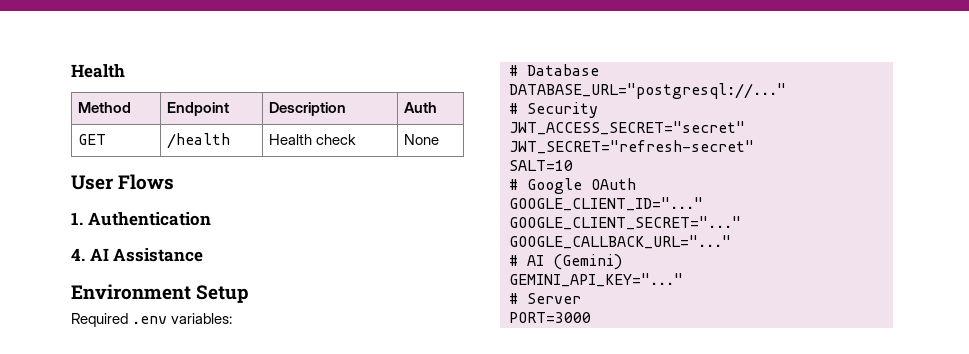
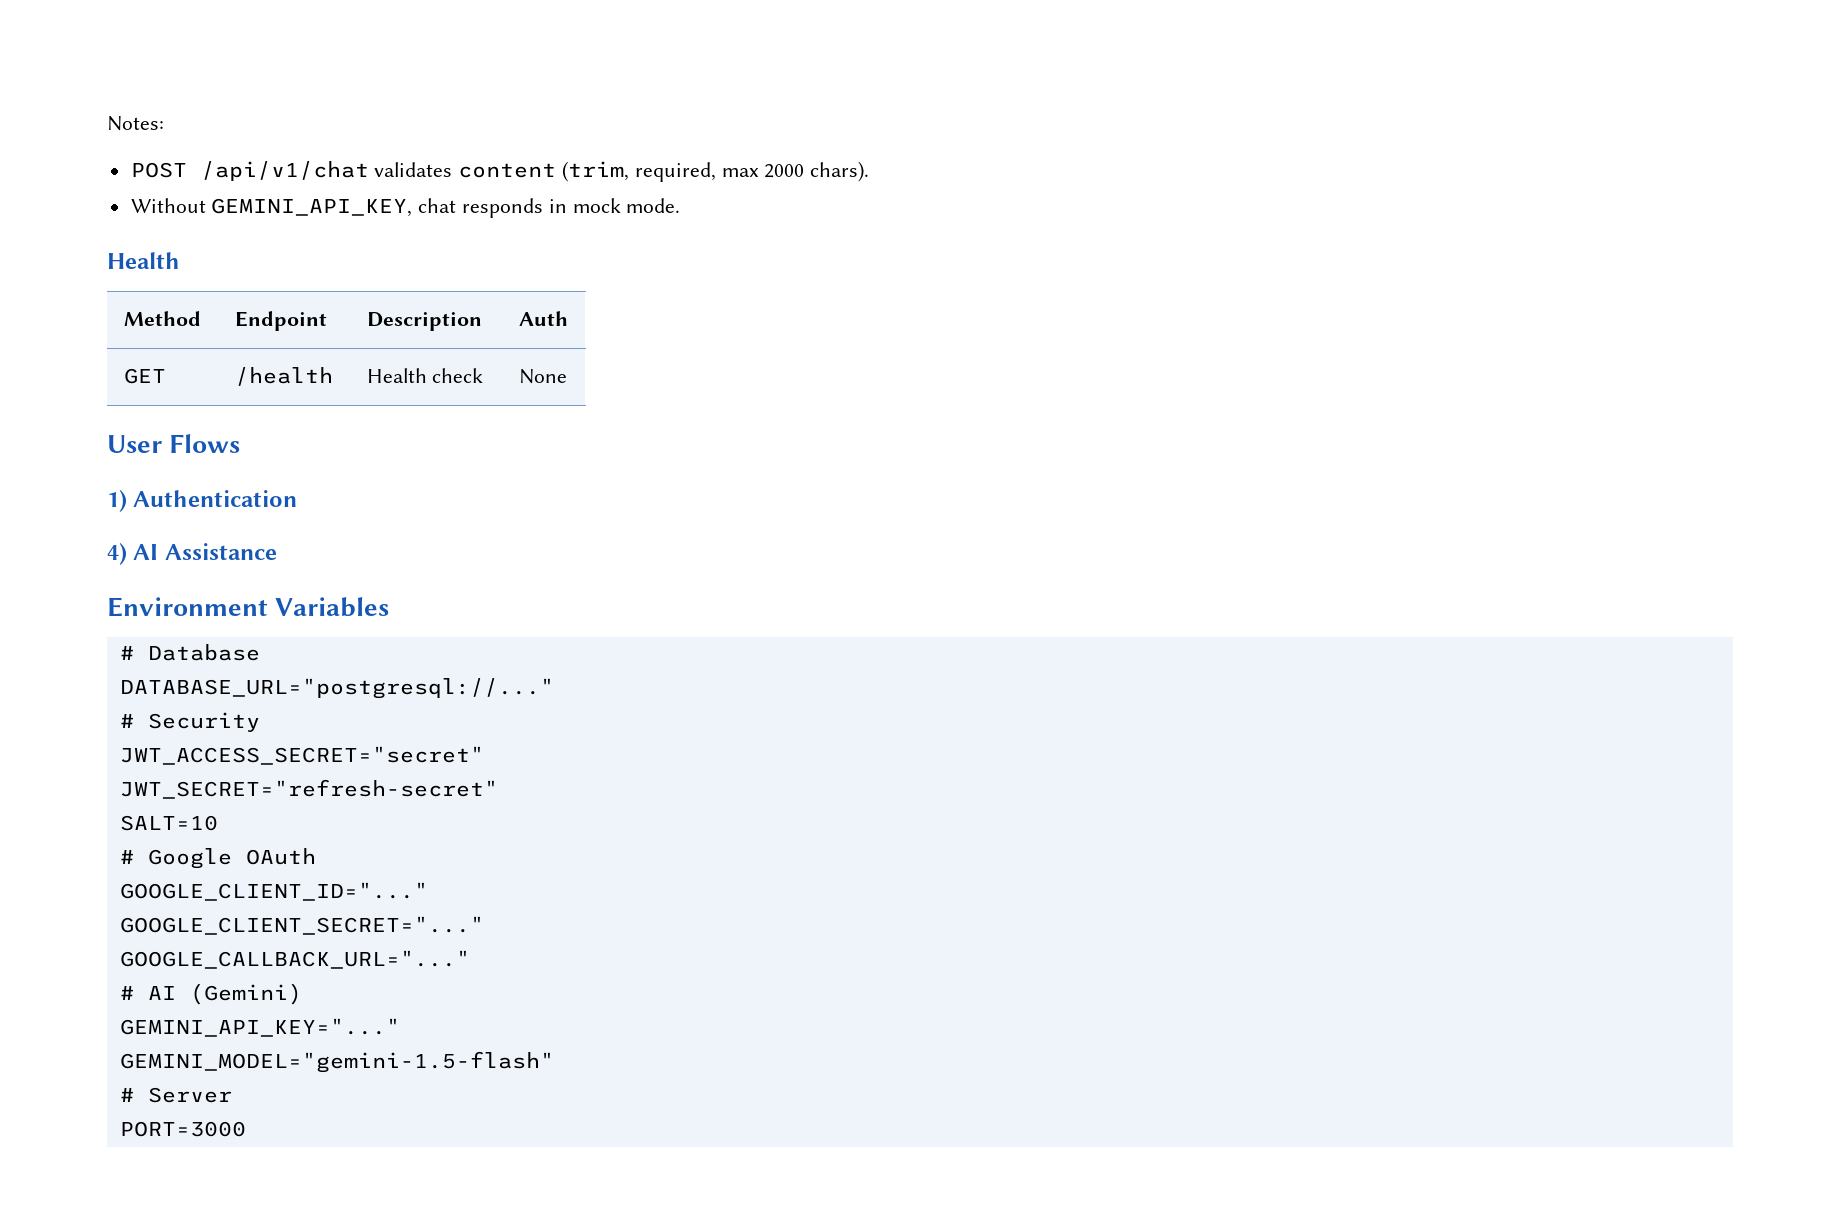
(71, 71) none -> [107,116,164,131] [130,161,870,182] [130,198,681,218] Notes: // POST /api/v1/chat validates content (trim, required, max 2000 chars). // Without GEMINI_API_KEY, chat responds in mock mode. //
[71,212,83,225] 1. -> [107,490,127,512] 1)
[71,248,85,261] 4. -> [107,543,127,565] 4)
[196,285,250,303] [71,313,233,327] Setup // Required .env variables: -> [275,597,390,617] Variables
(683, 280) none -> [119,1051,554,1073] // GEMINI_MODEL="gemini-1.5-flash"

